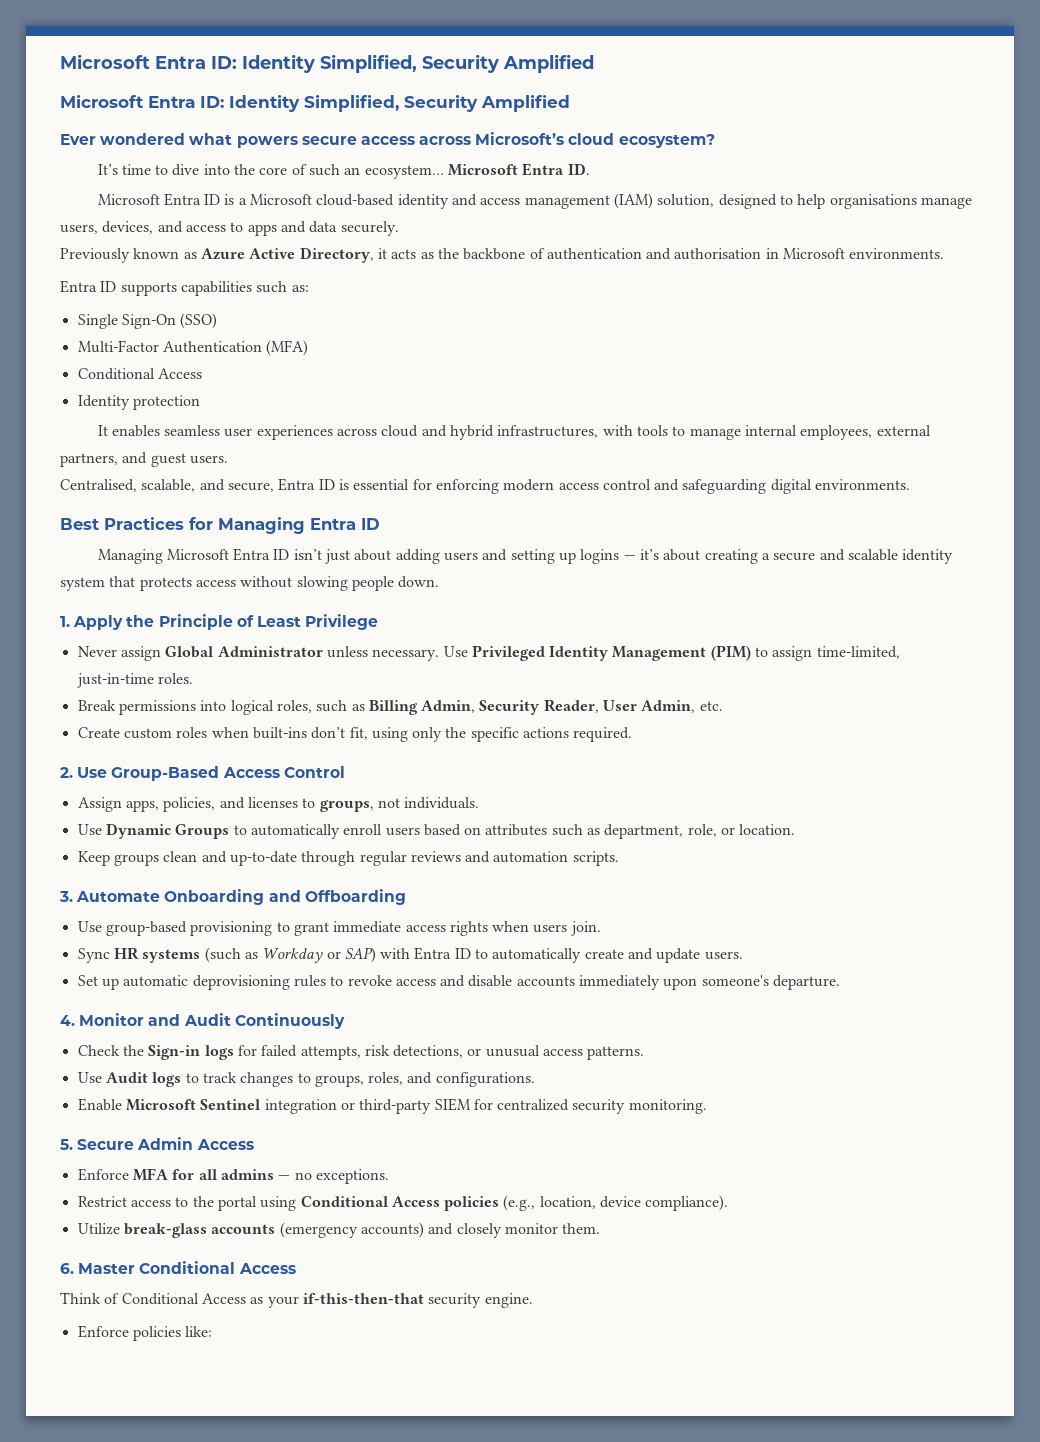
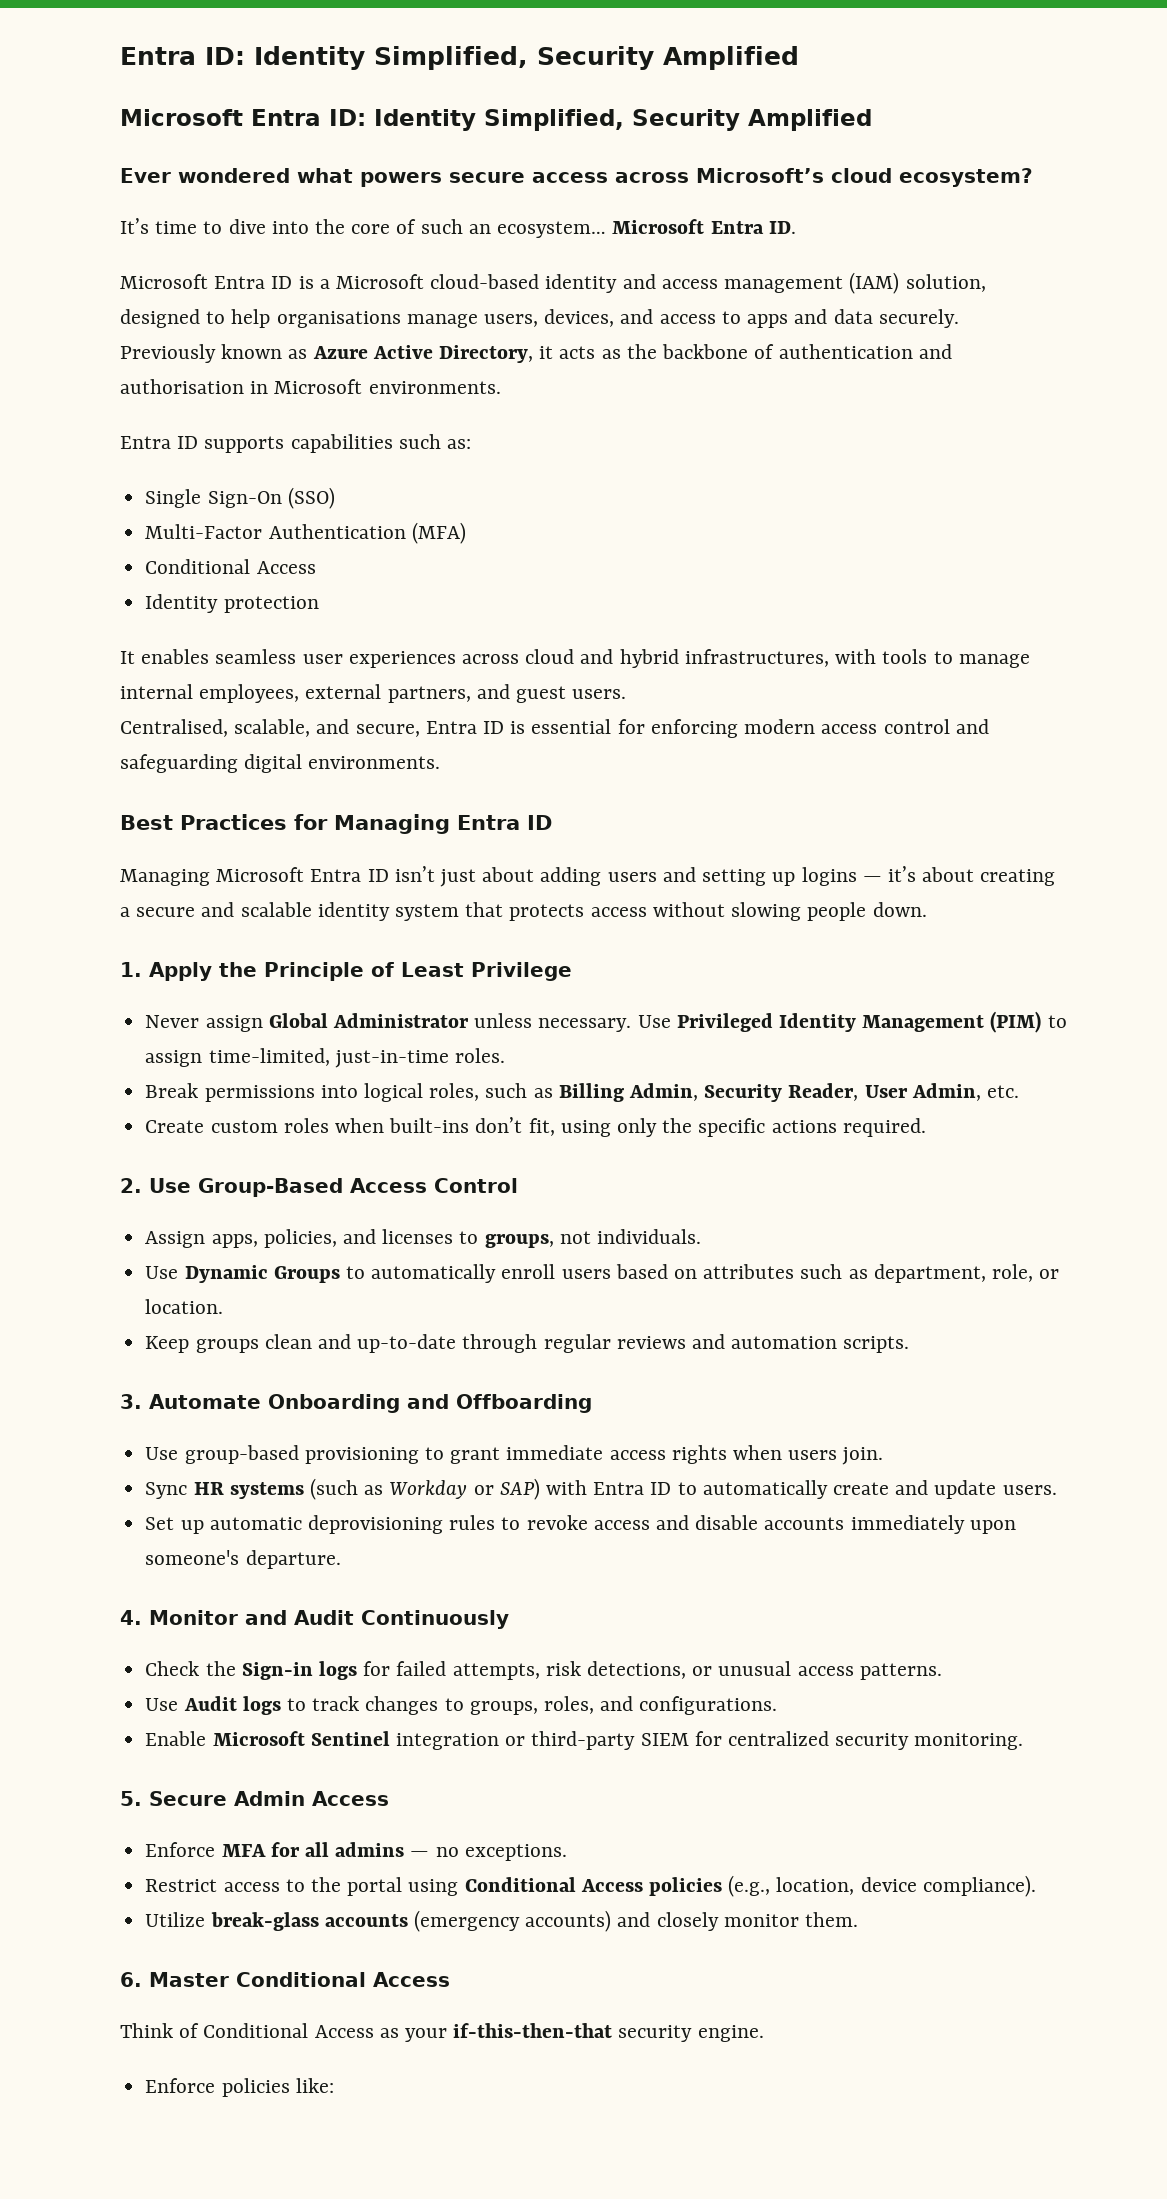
[60,54,150,69] Microsoft -> (120, 56) none

